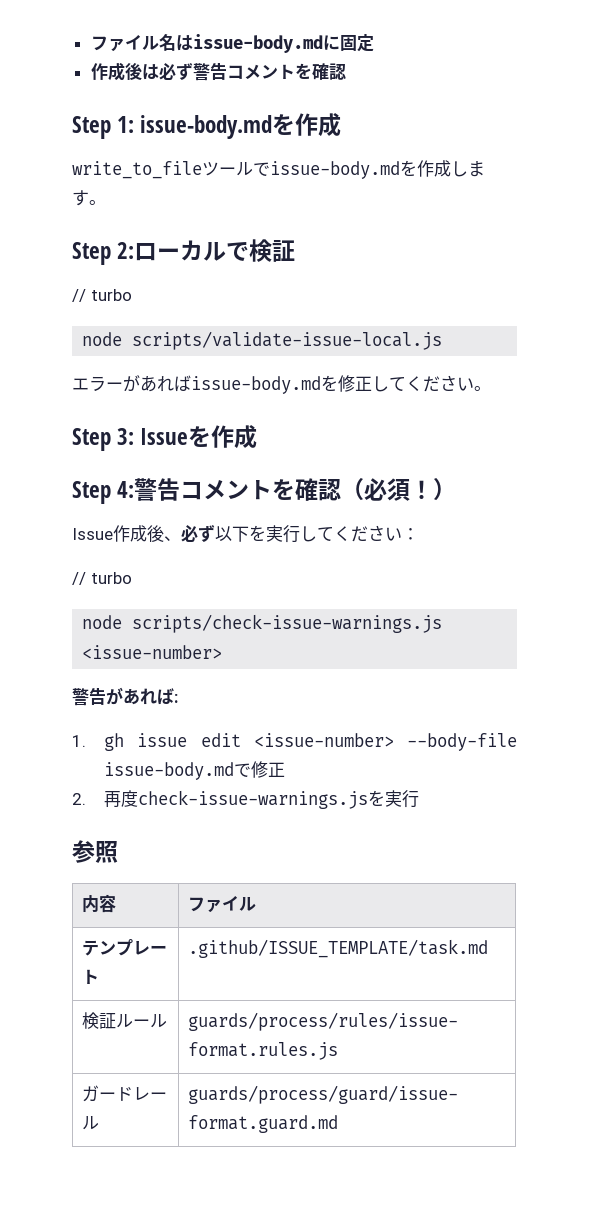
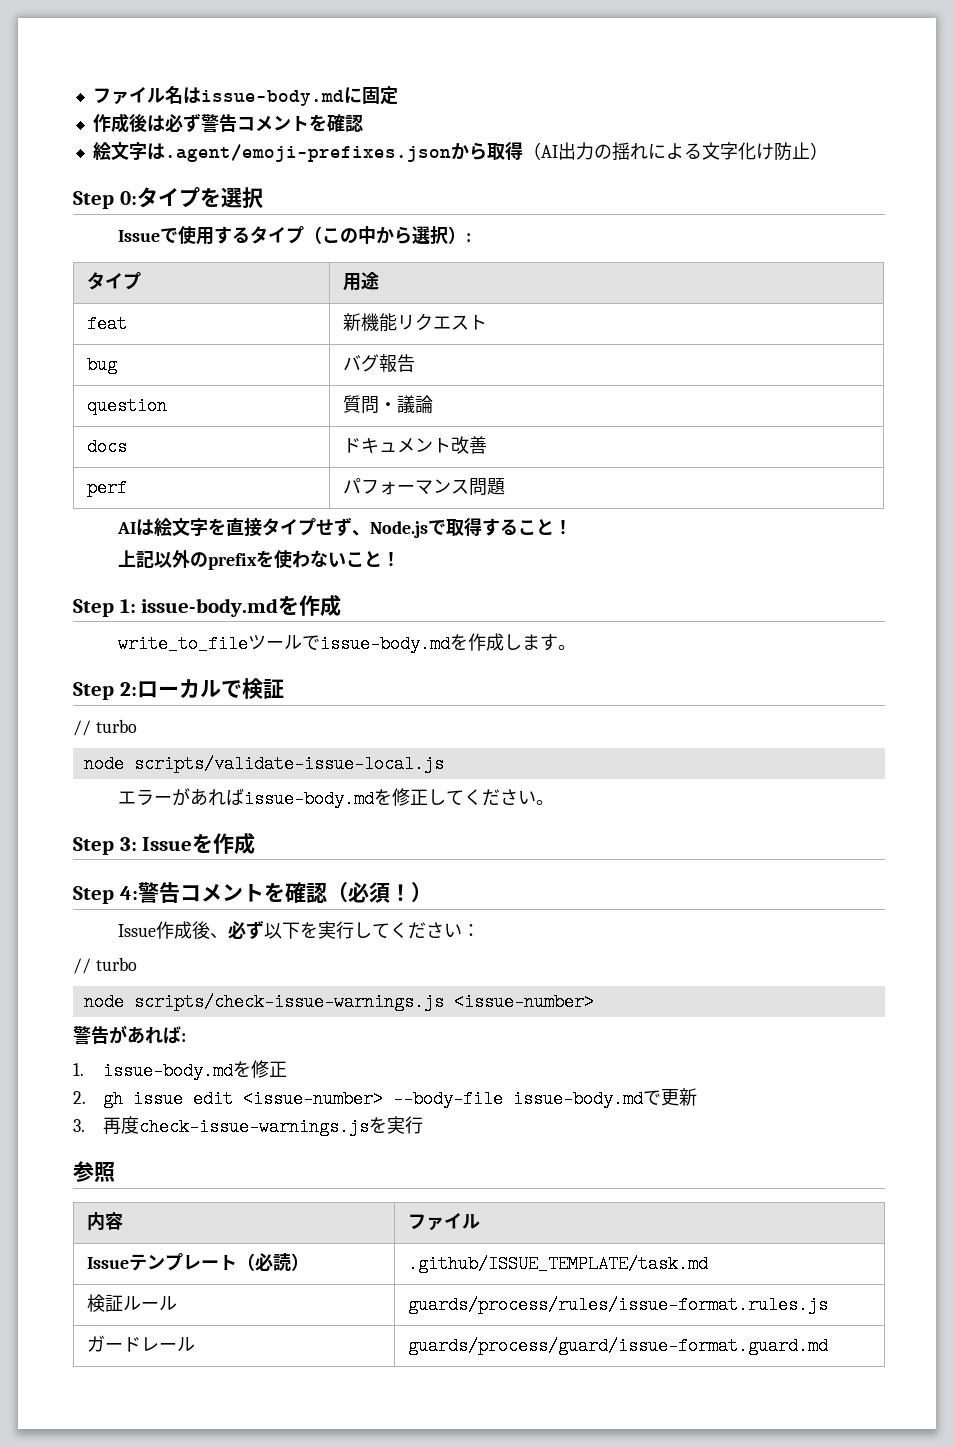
(346, 71) none -> [92,142,828,162] [73,187,263,209] [118,226,472,245] [86,272,141,290] [342,272,379,291] [86,315,127,333] [342,313,487,332] [86,356,117,374] [342,354,415,372] [86,397,167,415] [342,395,433,414] [86,438,127,456] [342,436,487,454] [86,479,127,497] [342,478,505,496] [117,518,573,538] [118,550,401,570] // 絵文字は.agent/emoji-prefixes.jsonから取得（AI出力の揺れによる文字化け防止） // Step 0:タイプを選択 // Issueで使用するタイプ（この中から選択）: // タイプ | 用途 // feat | 新機能リクエスト // bug | バグ報告 // question | 質問・議論 // docs | ドキュメント改善 // perf | パフォーマンス問題 // AIは絵文字を直接タイプせず、Node.jsで取得すること！ // 上記以外のprefixを使わないこと！
(86, 741) none -> [103,1060,288,1080] [73,1091,86,1104] issue-body.mdを修正 // 2.
[251,761,286,778] [72,793,86,805] 修正 // 2. -> [661,1088,698,1106] [73,1119,85,1132] 更新 // 3.
(256, 904) none -> [86,1257,129,1269] Issue
(99, 976) none -> [236,1253,309,1271] （必読）

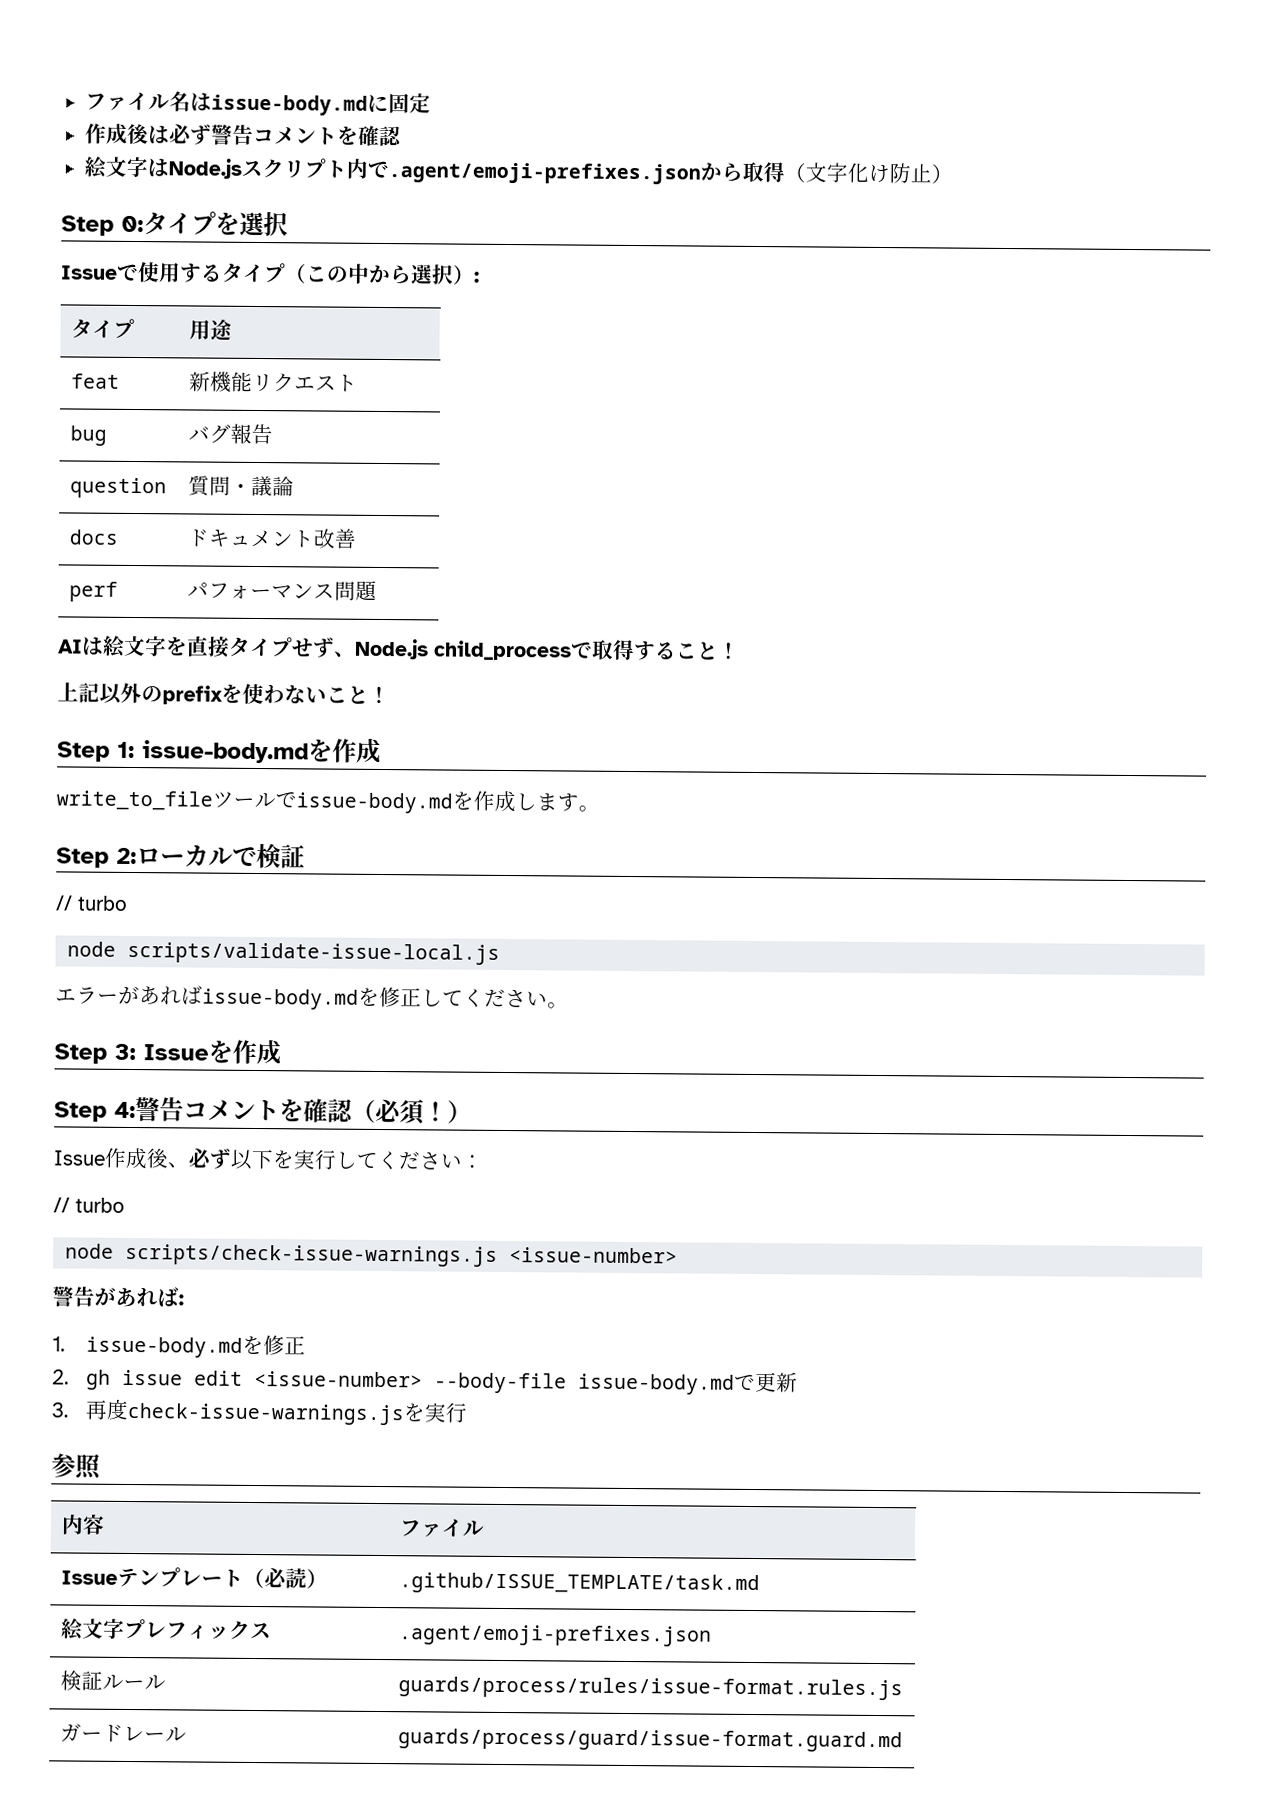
[164,142,702,162] .agent/emoji-prefixes.jsonから取得（AI出力の揺れによる -> [167,158,806,185] Node.jsスクリプト内で.agent/emoji-prefixes.jsonから取得（
(429, 529) none -> [433,640,572,661] child_process
(708, 1264) none -> [60,1618,272,1640] [398,1624,712,1647] // 絵文字プレフィックス | .agent/emoji-prefixes.json

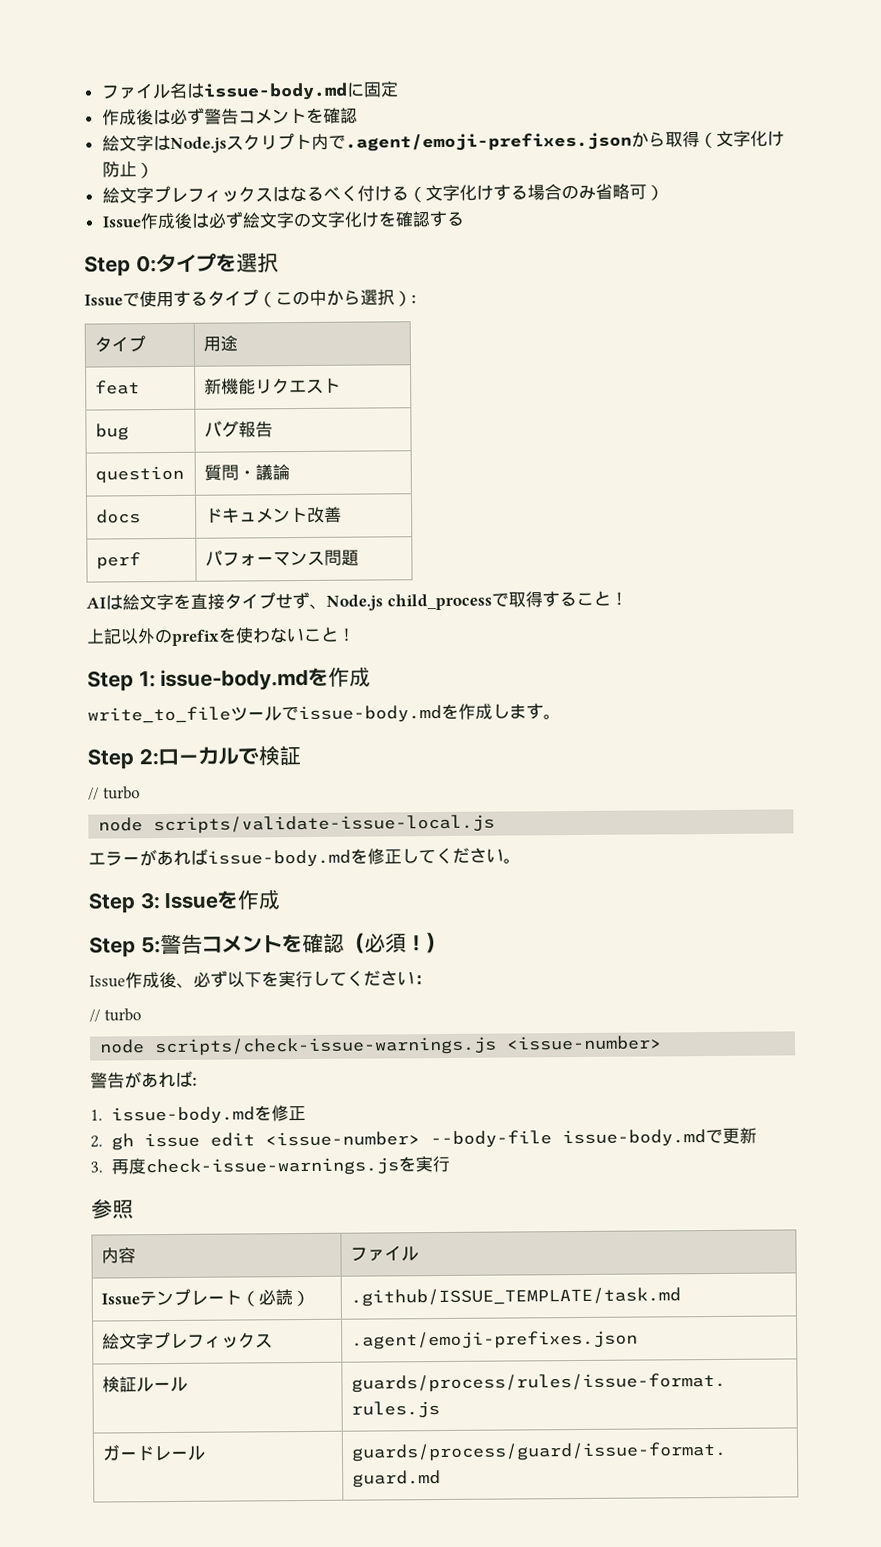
(953, 173) none -> [101,183,664,204] [101,210,464,230] // 絵文字プレフィックスはなるべく付ける（文字化けする場合のみ省略可） // Issue作成後は必ず絵文字の文字化けを確認する
[114,1101,136,1119] 4: -> [140,937,161,954] 5:

